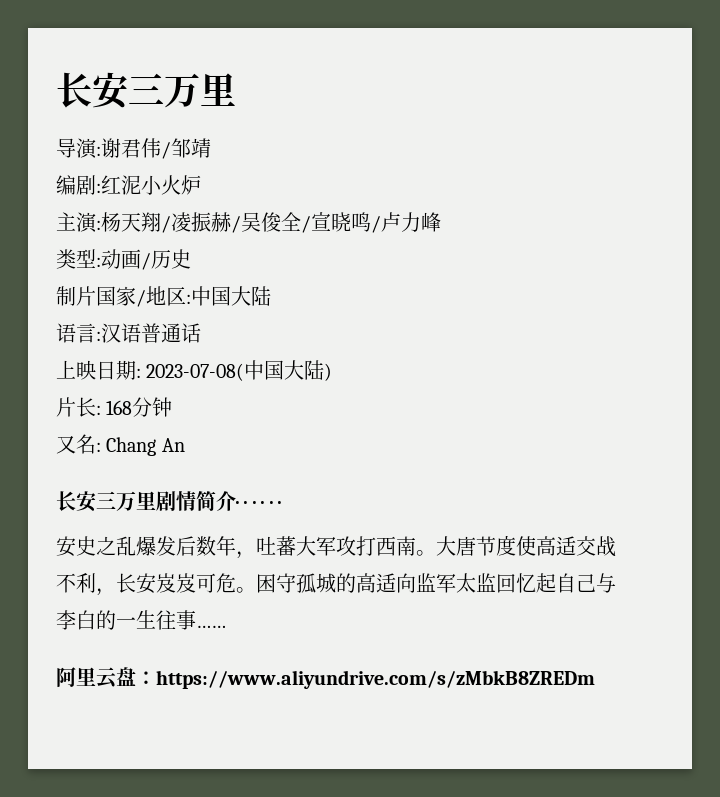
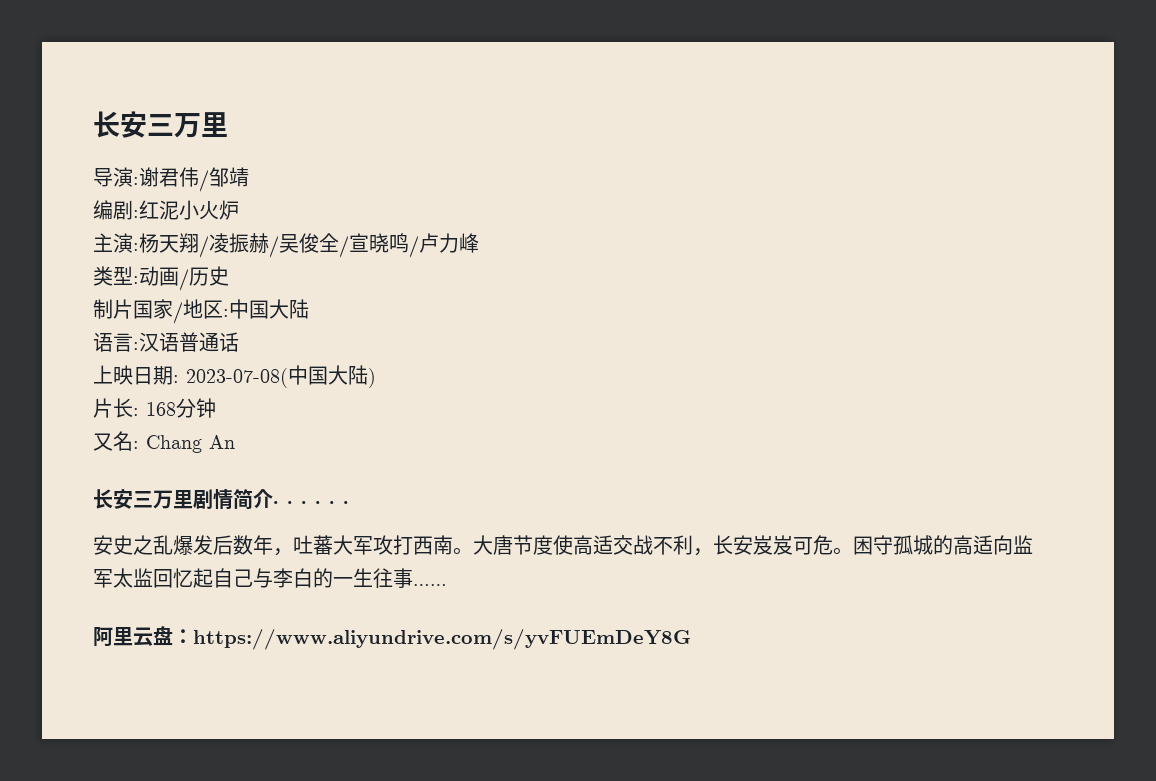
[156,670,595,689] https://www.aliyundrive.com/s/zMbkB8ZREDm -> [193,629,691,650] https://www.aliyundrive.com/s/yvFUEmDeY8G

